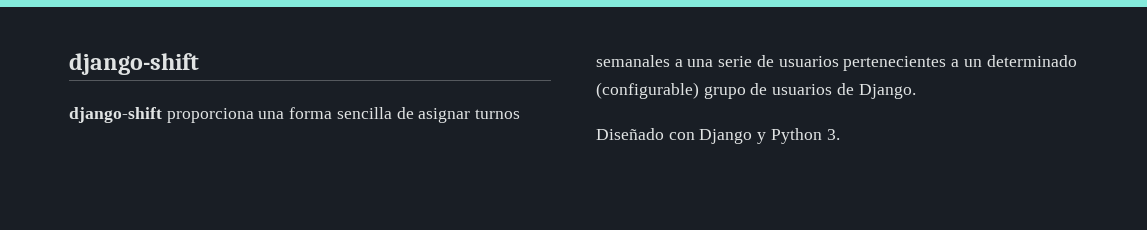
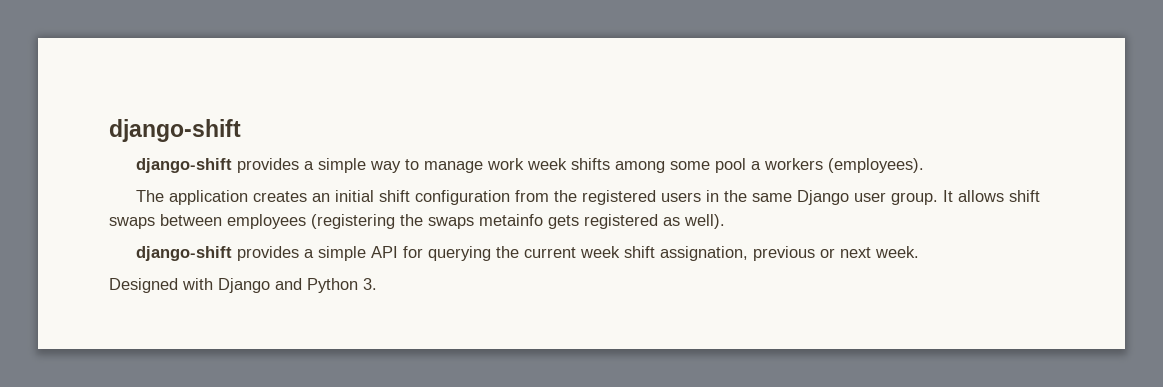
[166,107,521,123] [596,55,1077,71] [596,82,916,99] [596,128,767,144] proporciona una forma sencilla de asignar turnos semanales a una serie de usuarios pertenecientes a un determinado (configurable) grupo de usuarios de Django. // Diseñado con Django y -> [237,158,925,173] [136,190,1041,205] [109,214,725,229] [136,246,920,261] [109,278,302,293] provides a simple way to manage work week shifts among some pool a workers (employees). // The application creates an initial shift configuration from the registered users in the same Django user group. It allows shift swaps between employees (registering the swaps metainfo gets registered as well). // django-shift provides a simple API for querying the current week shift assignation, previous or next week. // Designed with Django and

